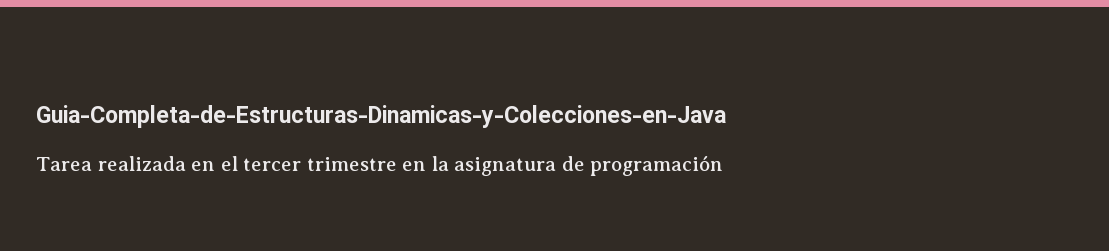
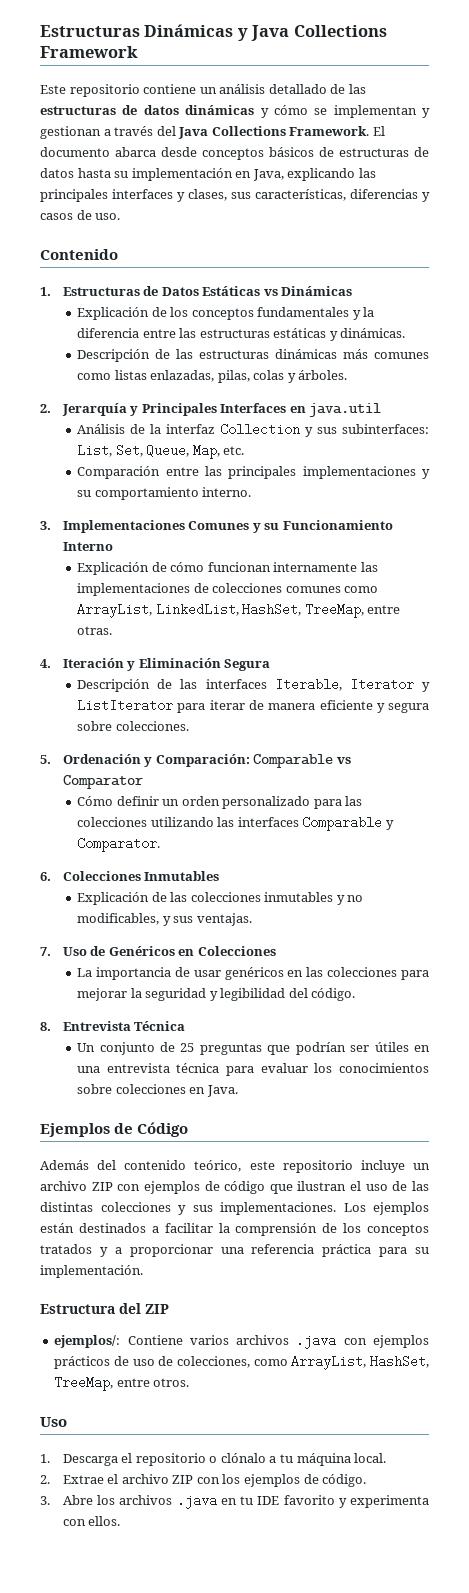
[36,105,726,128] [36,155,724,176] Guia-Completa-de-Estructuras-Dinamicas-y-Colecciones-en-Java // Tarea realizada en el tercer trimestre en la asignatura de programación -> [40,24,387,41] [40,46,138,58] [40,84,366,97] [40,105,430,118] [40,126,385,139] [40,147,429,160] [40,168,376,181] [40,189,430,202] [40,210,121,220] [40,249,118,260] [40,286,353,296] [77,307,375,320] [77,328,406,341] [77,349,429,362] [77,370,348,383] [40,403,382,417] [77,423,429,437] [77,444,245,459] [77,466,430,479] [77,487,252,500] [40,520,393,533] [62,542,113,551] [77,562,378,575] [77,583,379,596] [77,603,401,618] [77,626,113,635] [40,658,271,671] [77,678,431,692] [77,699,429,713] [77,721,189,731] [40,754,351,768] [62,775,143,789] [77,796,363,809] [77,816,394,831] [77,837,161,852] [40,871,220,881] [77,892,364,905] [77,913,252,926] [40,946,276,956] [77,967,429,980] [77,988,356,1001] [40,1021,186,1031] [77,1042,430,1055] [77,1063,430,1076] [77,1084,238,1097] [40,1122,189,1137] [40,1160,430,1173] [40,1181,429,1194] [40,1202,429,1215] [40,1223,429,1236] [40,1244,429,1257] [40,1265,143,1278] [40,1303,169,1314] [54,1334,429,1349] [54,1355,429,1370] [54,1376,190,1391] [40,1417,67,1427] [40,1453,387,1466] [40,1474,367,1487] [40,1494,429,1509] [62,1516,121,1526] Estructuras Dinámicas y Java Collections Framework // Este repositorio contiene un análisis detallado de las estructuras de datos dinámicas y cómo se implementan y gestionan a través del Java Collections Framework. El documento abarca desde conceptos básicos de estructuras de datos hasta su implementación en Java, explicando las principales interfaces y clases, sus características, diferencias y casos de uso. // Contenido // 1. Estructuras de Datos Estáticas vs Dinámicas // Explicación de los conceptos fundamentales y la diferencia entre las estructuras estáticas y dinámicas. // Descripción de las estructuras dinámicas más comunes como listas enlazadas, pilas, colas y árboles. // 2. Jerarquía y Principales Interfaces en java.util // Análisis de la interfaz Collection y sus subinterfaces: List, Set, Queue, Map, etc. // Comparación entre las principales implementaciones y su comportamiento interno. // 3. Implementaciones Comunes y su Funcionamiento Interno // Explicación de cómo funcionan internamente las implementaciones de colecciones comunes como ArrayList, LinkedList, HashSet, TreeMap, entre otras. // 4. Iteración y Eliminación Segura // Descripción de las interfaces Iterable, Iterator y ListIterator para iterar de manera eficiente y segura sobre colecciones. // 5. Ordenación y Comparación: Comparable vs Comparator // Cómo definir un orden personalizado para las colecciones utilizando las interfaces Comparable y Comparator. // 6. Colecciones Inmutables // Explicación de las colecciones inmutables y no modificables, y sus ventajas. // 7. Uso de Genéricos en Colecciones // La importancia de usar genéricos en las colecciones para mejorar la seguridad y legibilidad del código. // 8. Entrevista Técnica // Un conjunto de 25 preguntas que podrían ser útiles en una entrevista técnica para evaluar los conocimientos sobre colecciones en Java. // Ejemplos de Código // Además del contenido teórico, este repositorio incluye un archivo ZIP con ejemplos de código que ilustran el uso de las distintas colecciones y sus implementaciones. Los ejemplos están destinados a facilitar la comprensión de los conceptos tratados y a proporcionar una referencia práctica para su implementación. // Estructura del ZIP // ejemplos/: Contiene varios archivos .java con ejemplos prácticos de uso de colecciones, como ArrayList, HashSet, TreeMap, entre otros. // Uso // 1. Descarga el repositorio o clónalo a tu máquina local. // 2. Extrae el archivo ZIP con los ejemplos de código. // 3. Abre los archivos .java en tu IDE favorito y experimenta con ellos.

